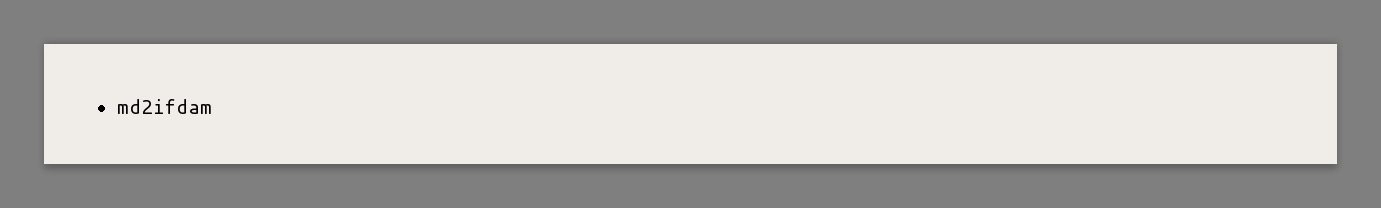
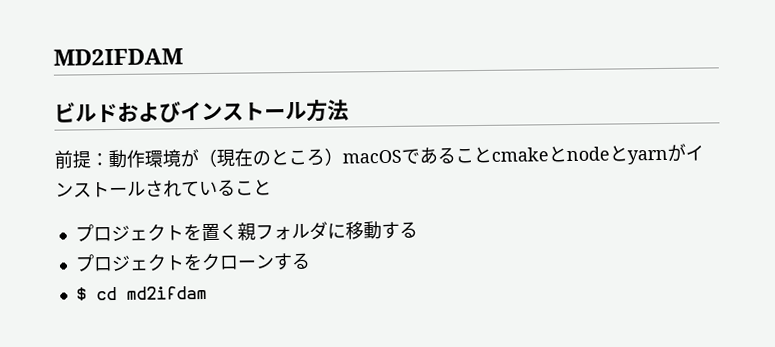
(116, 106) none -> [53,48,183,66] [54,99,349,123] [54,143,704,169] [55,179,272,198] [74,221,418,242] [74,252,311,272] [75,286,117,301] MD2IFDAM // ビルドおよびインストール方法 // 前提：動作環境が（現在のところ）macOSであることcmakeとnodeとyarnがインストールされていること // プロジェクトを置く親フォルダに移動する // プロジェクトをクローンする // $ cd

